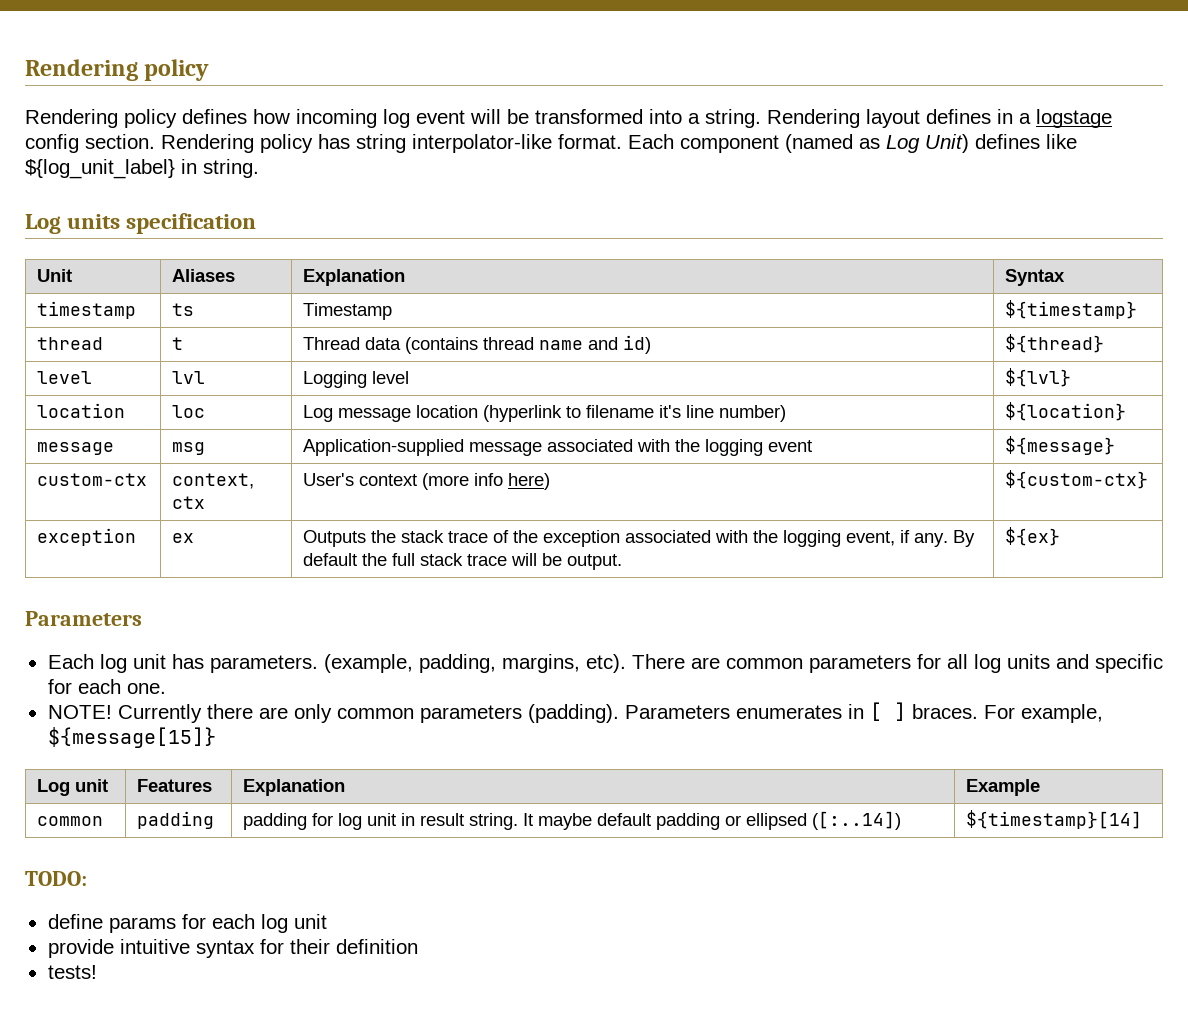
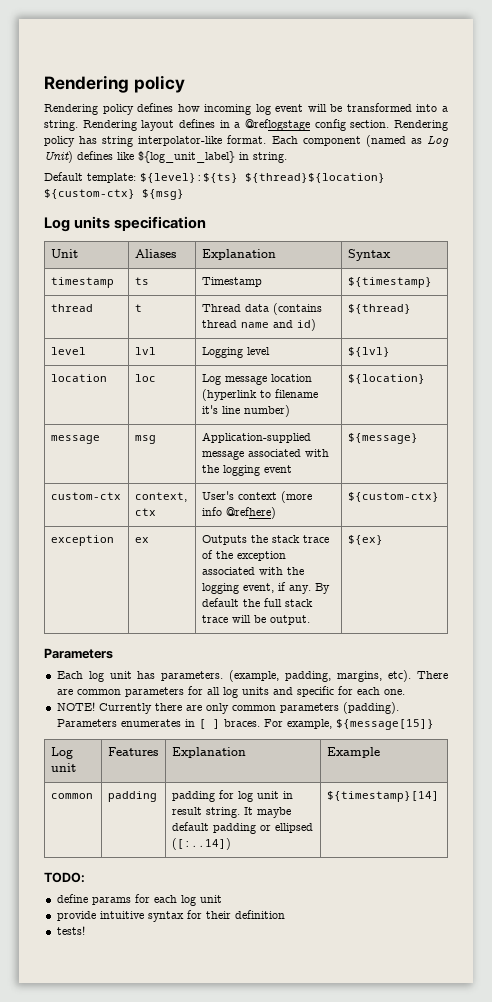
[1036,109,1112,128] logstage -> [244,119,310,131] @reflogstage
(259, 168) none -> [44,172,385,183] [44,189,184,200] // Default template: ${level}:${ts} ${thread}${location} ${custom-ctx} ${msg}
[508,473,551,490] here) -> [225,507,276,519] @refhere)

